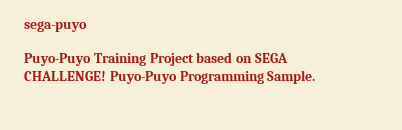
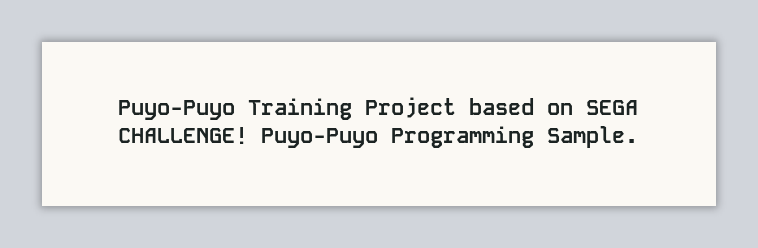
[24,21,87,32] sega-puyo // -> (118, 110) none

